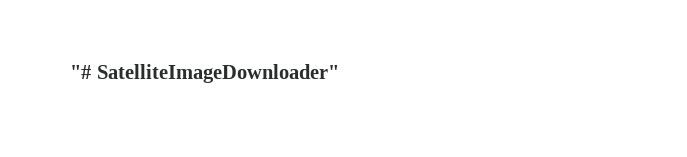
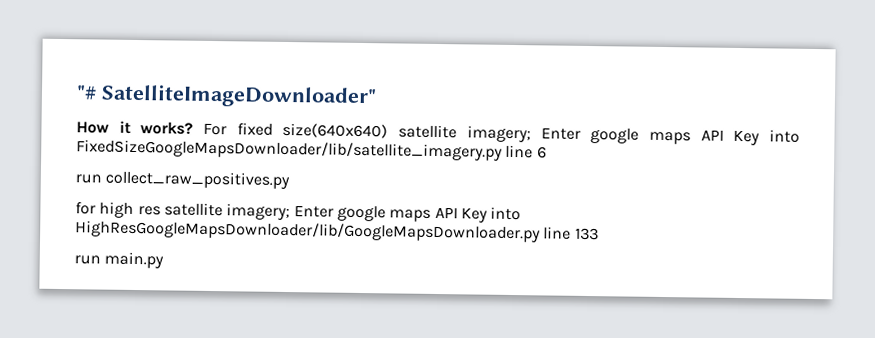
(339, 73) none -> [76,120,801,146] [76,139,547,161] [75,170,291,190] [75,201,522,223] [75,220,599,243] [74,251,165,269] // How it works? For fixed size(640x640) satellite imagery; Enter google maps API Key into FixedSizeGoogleMapsDownloader/lib/satellite_imagery.py line 6 // run collect_raw_positives.py // for high res satellite imagery; Enter google maps API Key into HighResGoogleMapsDownloader/lib/GoogleMapsDownloader.py line 133 // run main.py

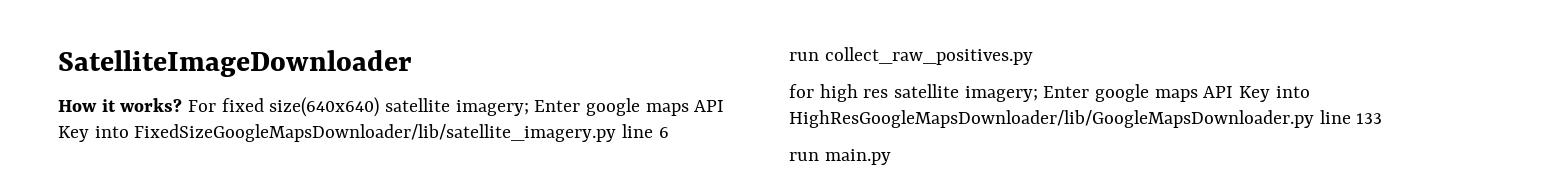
[76,83,377,109] "# SatelliteImageDownloader" -> [58,50,412,77] SatelliteImageDownloader

